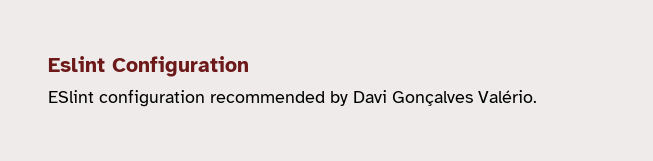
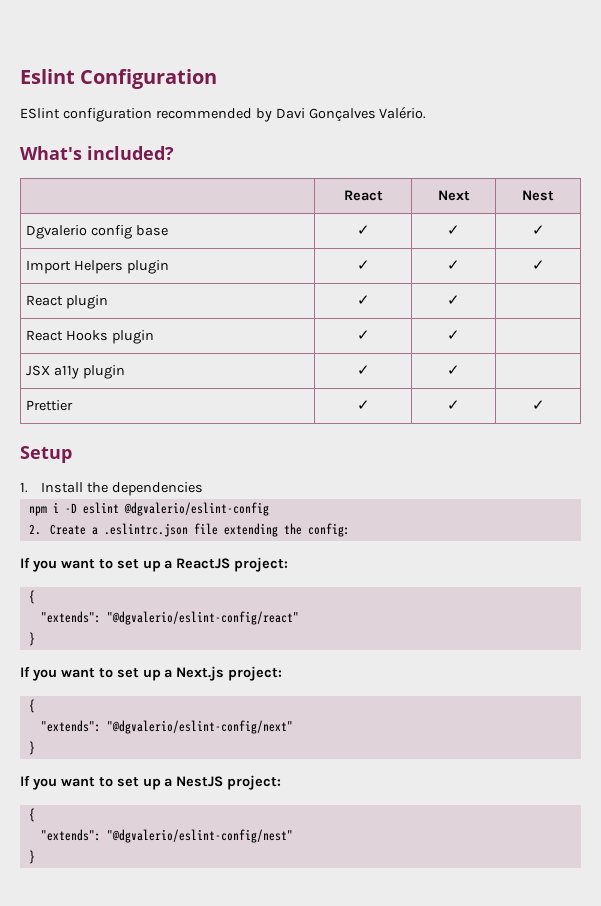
(537, 96) none -> [20,146,174,160] [343,190,383,201] [437,190,470,201] [522,190,554,201] [26,225,169,239] [356,225,370,235] [447,225,460,235] [531,225,545,235] [26,260,170,274] [356,260,370,270] [447,260,460,270] [531,260,545,270] [26,295,109,309] [356,295,370,305] [447,295,460,305] [26,330,155,344] [356,330,370,340] [447,330,460,340] [26,365,126,379] [356,365,370,375] [447,365,460,375] [26,400,74,411] [356,400,370,410] [447,400,460,410] [531,400,545,410] [20,446,72,463] [20,482,204,496] [28,502,269,516] [28,523,351,537] [20,557,289,572] [28,590,35,604] [40,611,299,625] [28,632,35,646] [20,666,283,681] [28,699,35,713] [40,720,293,734] [28,741,35,755] [20,775,282,790] [28,808,35,822] [40,829,293,843] [28,850,35,864] // What's included? // | React | Next | Nest // Dgvalerio config base | ✓ | ✓ | ✓ // Import Helpers plugin | ✓ | ✓ | ✓ // React plugin | ✓ | ✓ | // React Hooks plugin | ✓ | ✓ | // JSX a11y plugin | ✓ | ✓ | // Prettier | ✓ | ✓ | ✓ // Setup // 1. Install the dependencies // npm i -D eslint @dgvalerio/eslint-config // 2. Create a .eslintrc.json file extending the config: // If you want to set up a ReactJS project: // { // "extends": "@dgvalerio/eslint-config/react" // } // If you want to set up a Next.js project: // { // "extends": "@dgvalerio/eslint-config/next" // } // If you want to set up a NestJS project: // { // "extends": "@dgvalerio/eslint-config/nest" // }

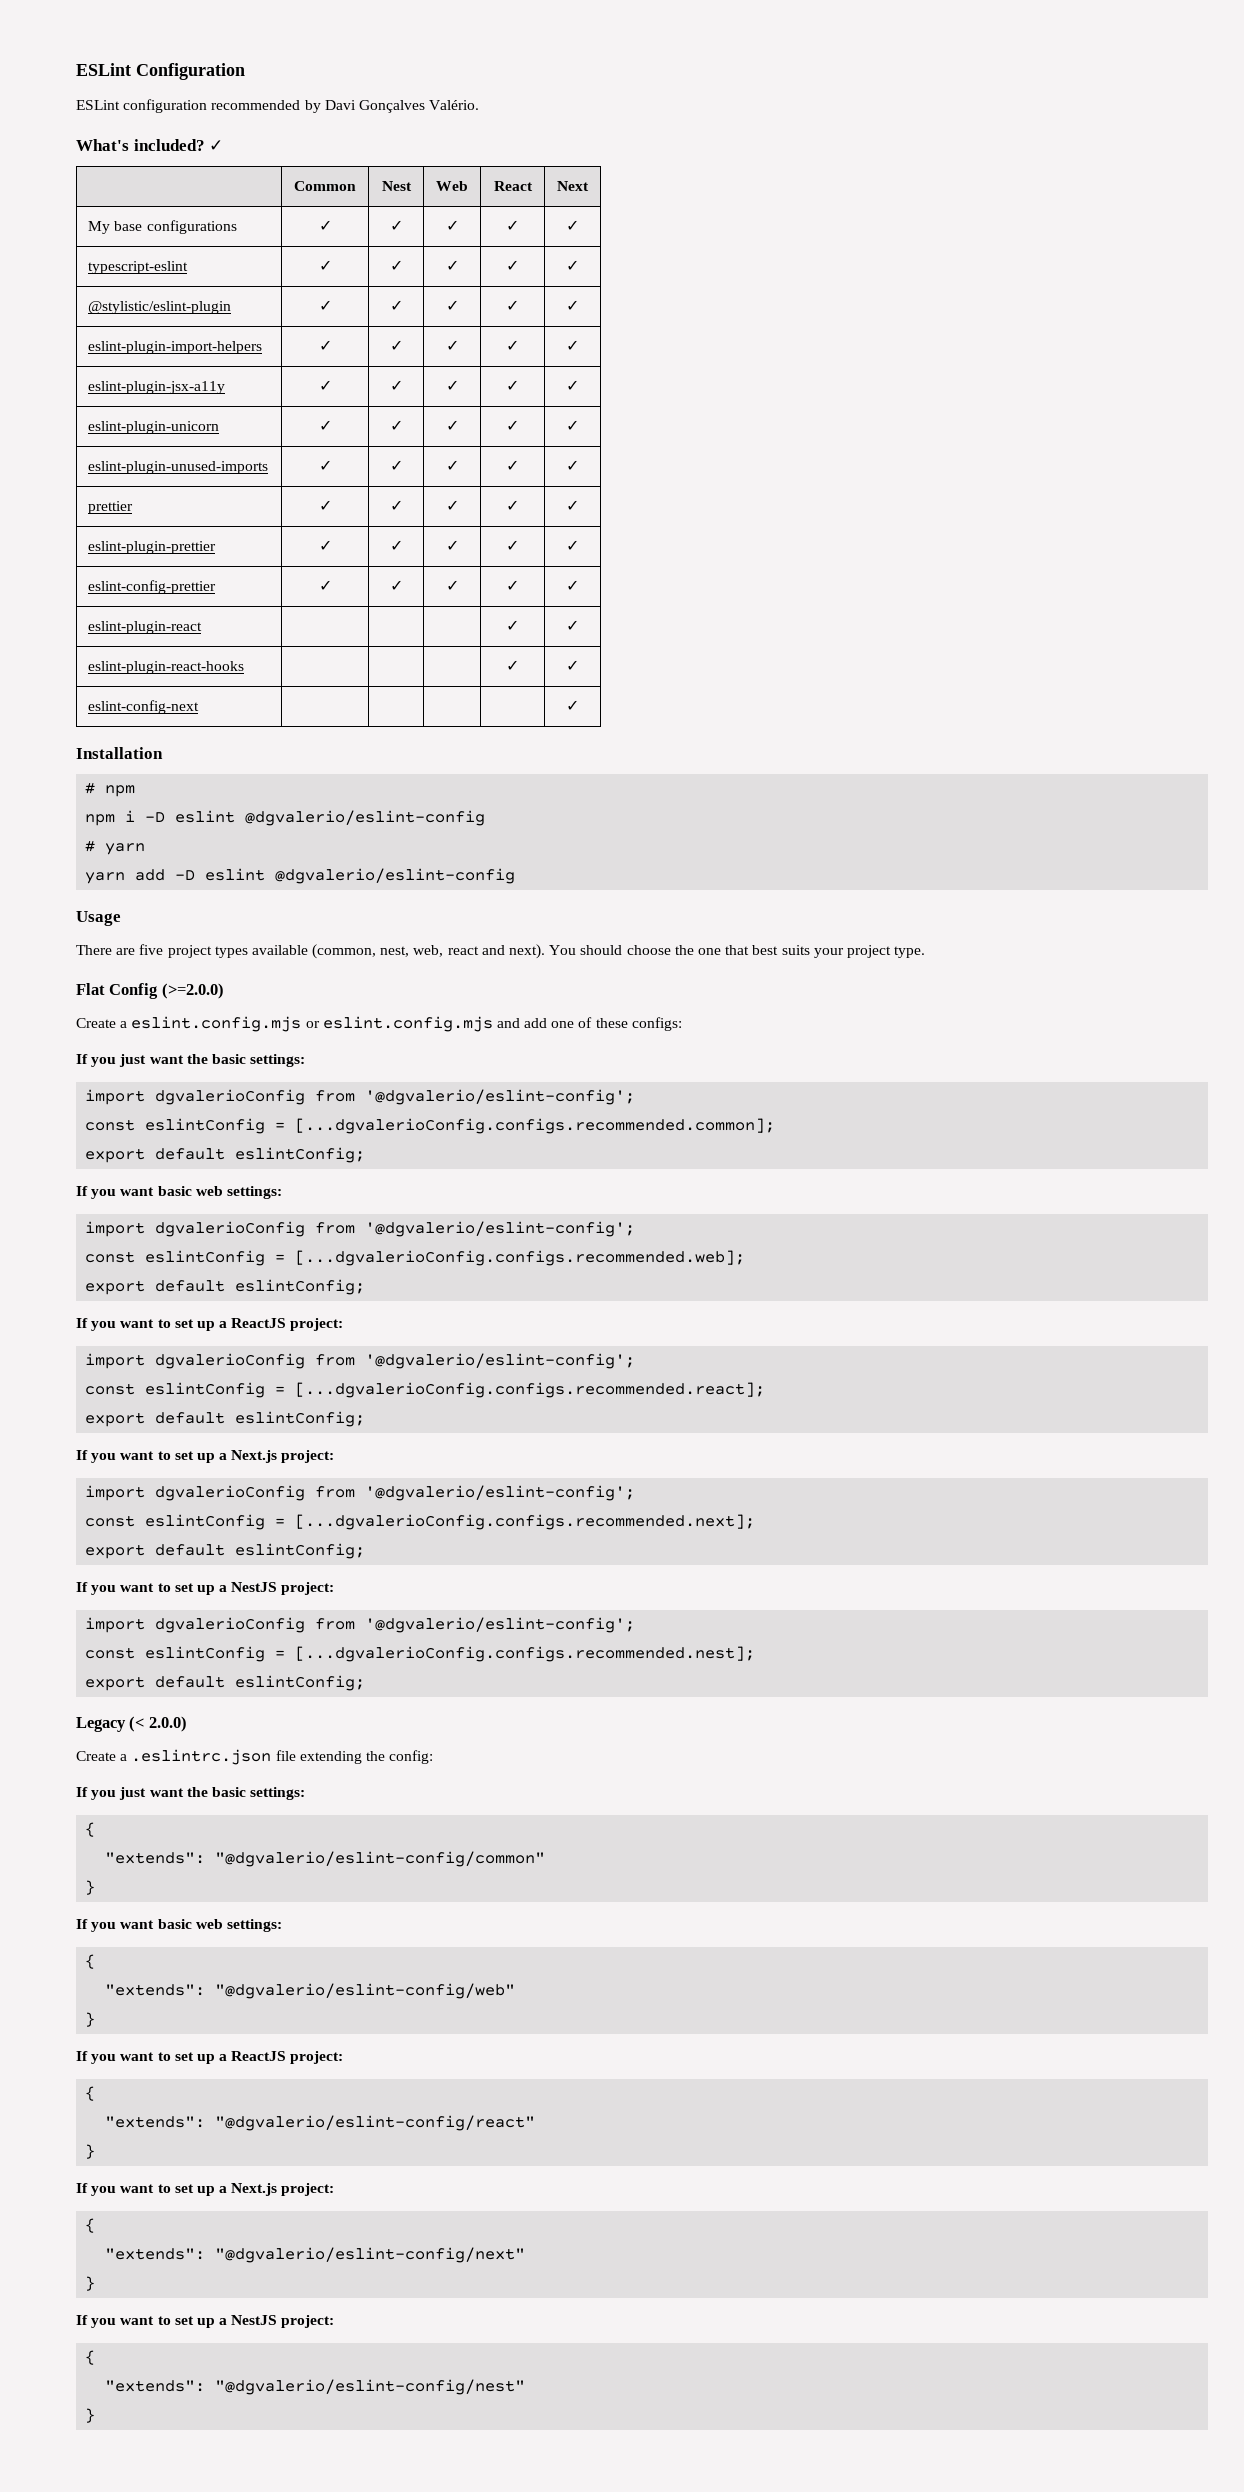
[20,69,75,84] Eslint -> [76,63,131,76] ESLint
[20,108,60,119] ESlint -> [76,100,120,110] ESLint
[343,190,383,201] [437,190,470,201] [522,190,554,201] [26,225,169,239] [356,225,370,235] [447,225,460,235] [531,225,545,235] [26,260,170,274] [356,260,370,270] [447,260,460,270] [531,260,545,270] [26,295,109,309] [356,295,370,305] [447,295,460,305] [26,330,155,344] [356,330,370,340] [447,330,460,340] [26,365,126,379] [356,365,370,375] [447,365,460,375] [26,400,74,411] [356,400,370,410] [447,400,460,410] [531,400,545,410] [20,446,72,463] [20,482,204,496] // | React | Next | Nest // Dgvalerio config base | ✓ | ✓ | ✓ // Import Helpers plugin | ✓ | ✓ | ✓ // React plugin | ✓ | ✓ | // React Hooks plugin | ✓ | ✓ | // JSX a11y plugin | ✓ | ✓ | // Prettier | ✓ | ✓ | ✓ // Setup // 1. Install the dependencies -> [209,140,224,151] [294,181,356,191] [381,181,412,191] [436,181,468,191] [493,181,533,191] [557,181,589,191] [88,220,237,234] [318,220,332,231] [389,220,403,231] [445,220,459,231] [506,220,519,231] [566,220,579,231] [88,261,189,274] [318,260,332,271] [389,260,403,271] [445,260,459,271] [506,260,519,271] [566,260,579,271] [88,301,232,314] [318,300,332,311] [389,300,403,311] [445,300,459,311] [506,300,519,311] [566,300,579,311] [88,341,263,354] [318,340,332,351] [389,340,403,351] [445,340,459,351] [506,340,519,351] [566,340,579,351] [88,381,226,394] [318,380,332,391] [389,380,403,391] [445,380,459,391] [506,380,519,391] [566,380,579,391] [88,421,220,434] [318,420,332,431] [389,420,403,431] [445,420,459,431] [506,420,519,431] [566,420,579,431] [88,461,269,474] [318,460,332,471] [389,460,403,471] [445,460,459,471] [506,460,519,471] [566,460,579,471] [88,501,134,514] [318,500,332,511] [389,500,403,511] [445,500,459,511] [506,500,519,511] [566,500,579,511] [88,541,217,554] [318,540,332,551] [389,540,403,551] [445,540,459,551] [506,540,519,551] [566,540,579,551] [88,580,217,594] [318,580,332,591] [389,580,403,591] [445,580,459,591] [506,580,519,591] [566,580,579,591] [88,621,203,634] [506,620,519,631] [566,620,579,631] [88,661,245,674] [506,660,519,671] [566,660,579,671] [88,700,200,714] [566,700,579,711] [76,747,163,759] [85,782,136,797] ✓ // | Common | Nest | Web | React | Next // My base configurations | ✓ | ✓ | ✓ | ✓ | ✓ // typescript-eslint | ✓ | ✓ | ✓ | ✓ | ✓ // @stylistic/eslint-plugin | ✓ | ✓ | ✓ | ✓ | ✓ // eslint-plugin-import-helpers | ✓ | ✓ | ✓ | ✓ | ✓ // eslint-plugin-jsx-a11y | ✓ | ✓ | ✓ | ✓ | ✓ // eslint-plugin-unicorn | ✓ | ✓ | ✓ | ✓ | ✓ // eslint-plugin-unused-imports | ✓ | ✓ | ✓ | ✓ | ✓ // prettier | ✓ | ✓ | ✓ | ✓ | ✓ // eslint-plugin-prettier | ✓ | ✓ | ✓ | ✓ | ✓ // eslint-config-prettier | ✓ | ✓ | ✓ | ✓ | ✓ // eslint-plugin-react | | | | ✓ | ✓ // eslint-plugin-react-hooks | | | | ✓ | ✓ // eslint-config-next | | | | | ✓ // Installation // # npm
[28,524,41,535] 2. -> [85,840,146,855] [85,868,516,884] [76,911,121,926] [76,944,926,959] [76,983,224,999] [76,1016,682,1032] [76,1054,306,1067] [85,1089,636,1105] [85,1118,776,1134] [85,1147,366,1163] [76,1186,282,1199] [85,1221,636,1237] [85,1250,746,1266] [85,1279,366,1295] [76,1318,344,1331] [85,1353,636,1369] [85,1382,766,1398] [85,1411,366,1427] [76,1450,335,1463] [85,1485,636,1501] [85,1514,756,1530] [85,1543,366,1559] [76,1582,335,1595] [85,1617,636,1633] [85,1646,756,1662] [85,1675,366,1691] [76,1716,187,1732] # yarn // yarn add -D eslint @dgvalerio/eslint-config // Usage // There are five project types available (common, nest, web, react and next). You should choose the one that best suits your project type. // Flat Config (>=2.0.0) // Create a eslint.config.mjs or eslint.config.mjs and add one of these configs: // If you just want the basic settings: // import dgvalerioConfig from '@dgvalerio/eslint-config'; // const eslintConfig = [...dgvalerioConfig.configs.recommended.common]; // export default eslintConfig; // If you want basic web settings: // import dgvalerioConfig from '@dgvalerio/eslint-config'; // const eslintConfig = [...dgvalerioConfig.configs.recommended.web]; // export default eslintConfig; // If you want to set up a ReactJS project: // import dgvalerioConfig from '@dgvalerio/eslint-config'; // const eslintConfig = [...dgvalerioConfig.configs.recommended.react]; // export default eslintConfig; // If you want to set up a Next.js project: // import dgvalerioConfig from '@dgvalerio/eslint-config'; // const eslintConfig = [...dgvalerioConfig.configs.recommended.next]; // export default eslintConfig; // If you want to set up a NestJS project: // import dgvalerioConfig from '@dgvalerio/eslint-config'; // const eslintConfig = [...dgvalerioConfig.configs.recommended.nest]; // export default eslintConfig; // Legacy (< 2.0.0) //
(351, 530) none -> [76,1787,306,1800] [85,1822,96,1837] [105,1851,546,1867] [85,1880,96,1895] [76,1919,282,1932] [85,1954,96,1969] [105,1983,516,1999] [85,2012,96,2027] // If you just want the basic settings: // { // "extends": "@dgvalerio/eslint-config/common" // } // If you want basic web settings: // { // "extends": "@dgvalerio/eslint-config/web" // }

